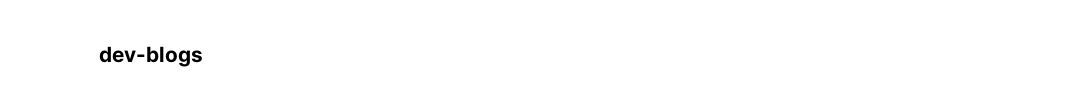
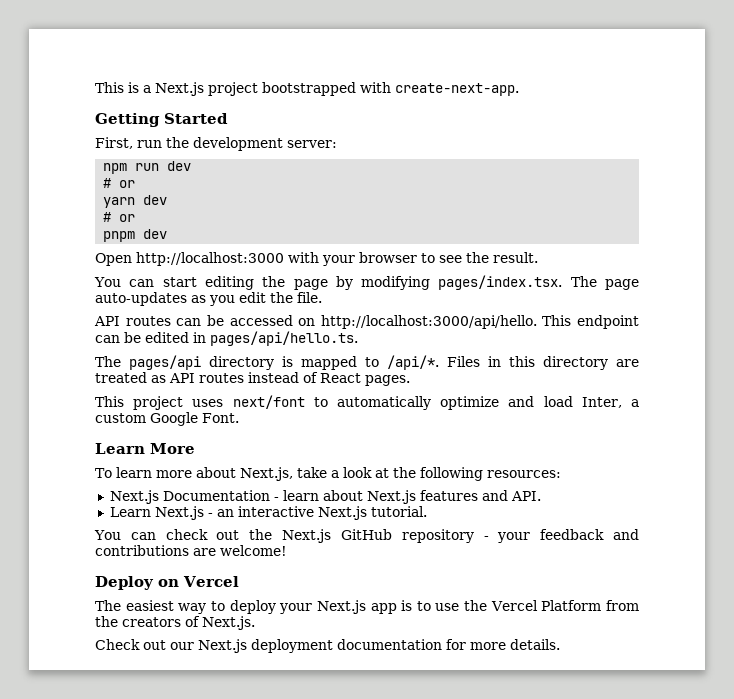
[99,46,203,67] dev-blogs -> [95,82,519,96] [95,113,228,127] [95,137,337,151] [103,161,192,174] [103,178,136,188] [103,195,168,208] [103,212,136,222] [103,229,168,242] [95,252,538,266] [94,275,639,290] [95,292,322,306] [94,315,639,329] [95,331,358,346] [95,355,639,370] [95,372,410,386] [95,395,640,410] [95,412,239,426] [95,443,195,454] [95,467,561,481] [109,490,541,504] [109,506,427,520] [94,529,639,543] [95,545,287,556] [95,576,239,590] [95,600,640,614] [95,616,255,630] [95,639,560,653] This is a Next.js project bootstrapped with create-next-app. // Getting Started // First, run the development server: // npm run dev // # or // yarn dev // # or // pnpm dev // Open http://localhost:3000 with your browser to see the result. // You can start editing the page by modifying pages/index.tsx. The page auto-updates as you edit the file. // API routes can be accessed on http://localhost:3000/api/hello. This endpoint can be edited in pages/api/hello.ts. // The pages/api directory is mapped to /api/*. Files in this directory are treated as API routes instead of React pages. // This project uses next/font to automatically optimize and load Inter, a custom Google Font. // Learn More // To learn more about Next.js, take a look at the following resources: // Next.js Documentation - learn about Next.js features and API. // Learn Next.js - an interactive Next.js tutorial. // You can check out the Next.js GitHub repository - your feedback and contributions are welcome! // Deploy on Vercel // The easiest way to deploy your Next.js app is to use the Vercel Platform from the creators of Next.js. // Check out our Next.js deployment documentation for more details.

